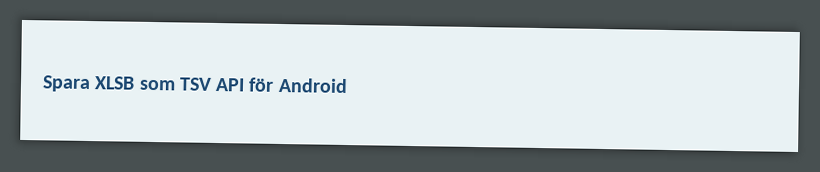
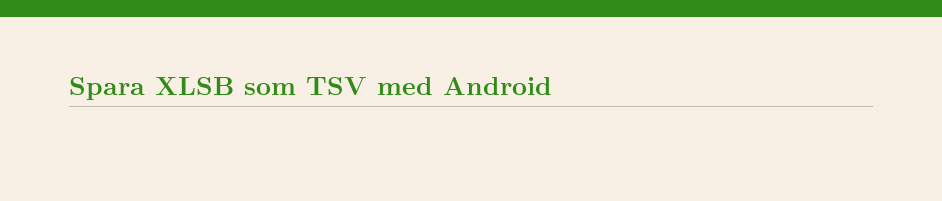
[215,77,275,92] API för -> [377,77,433,95] med

